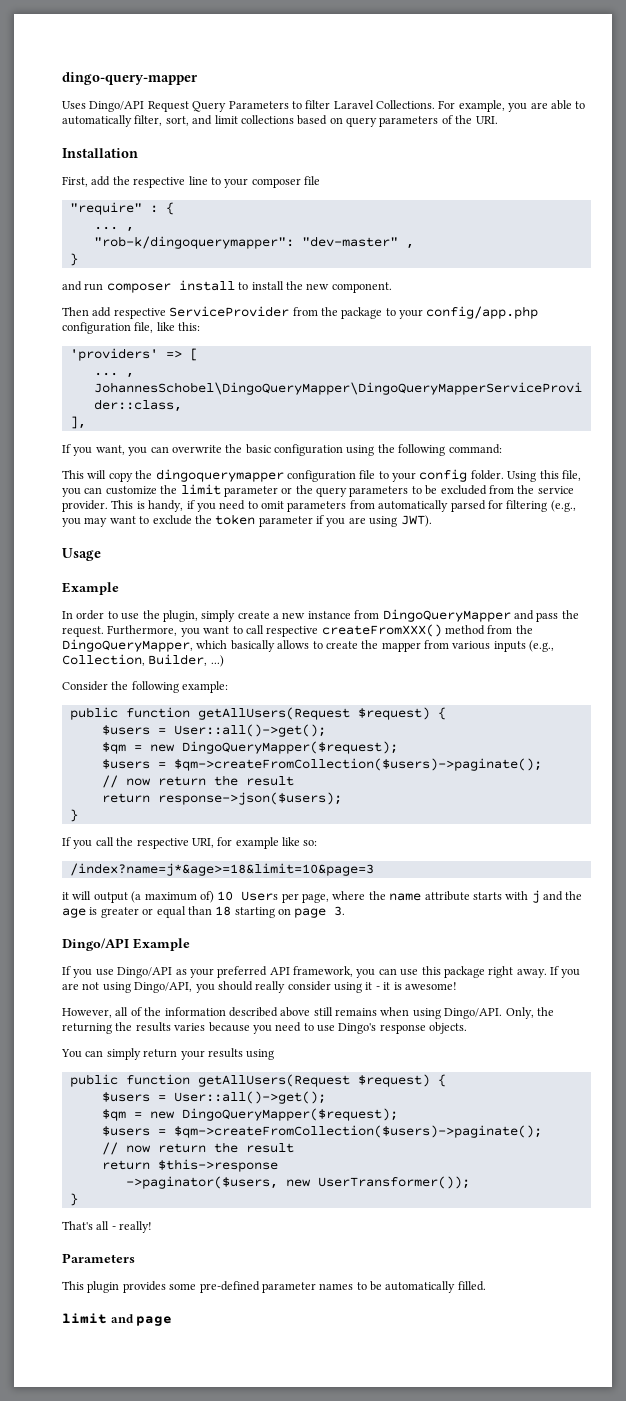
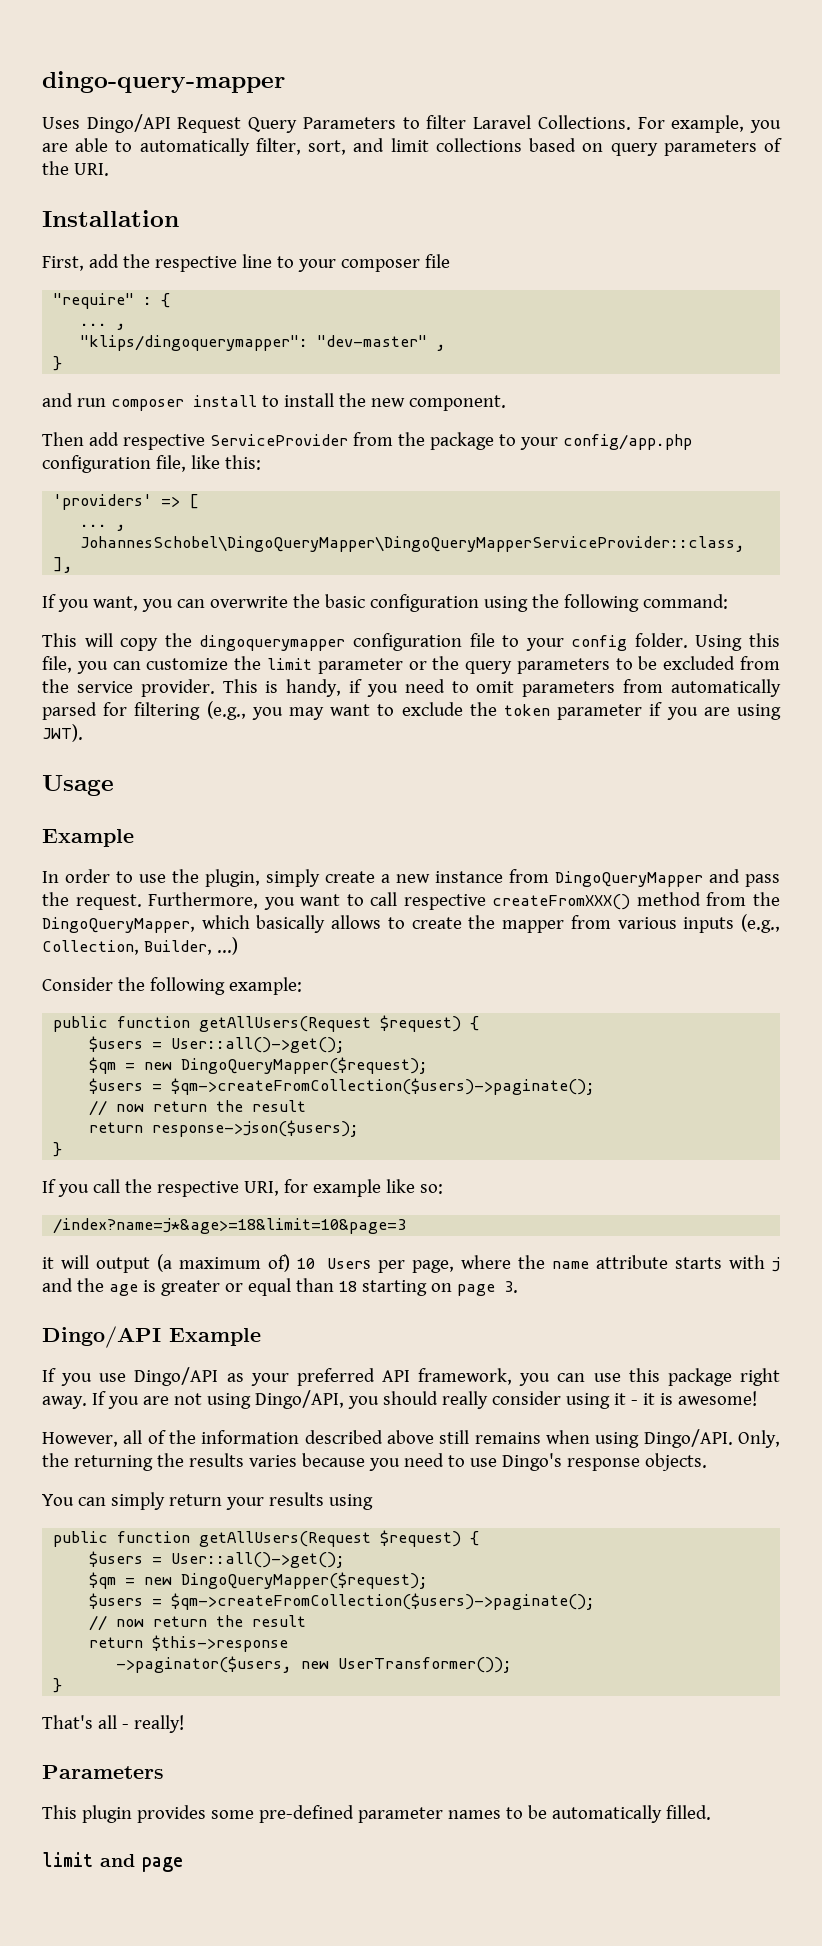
[93,236,294,249] "rob-k/dingoquerymapper": -> [80,335,309,351] "klips/dingoquerymapper":

